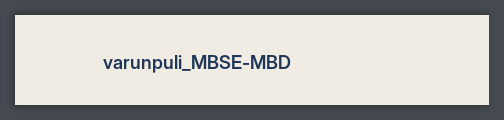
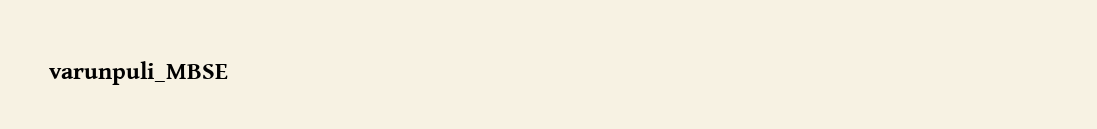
[103,55,291,73] varunpuli_MBSE-MBD -> [49,61,228,85] varunpuli_MBSE

